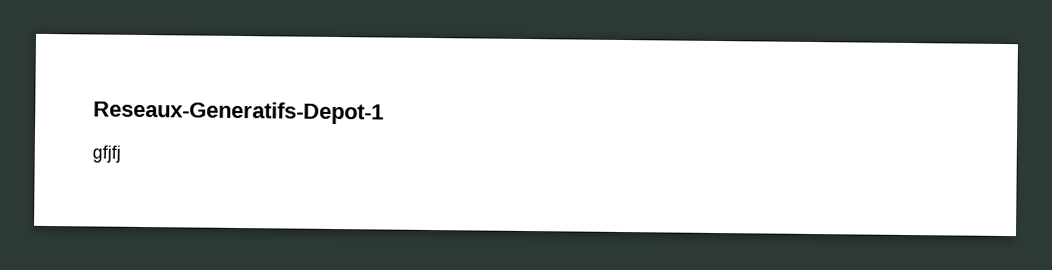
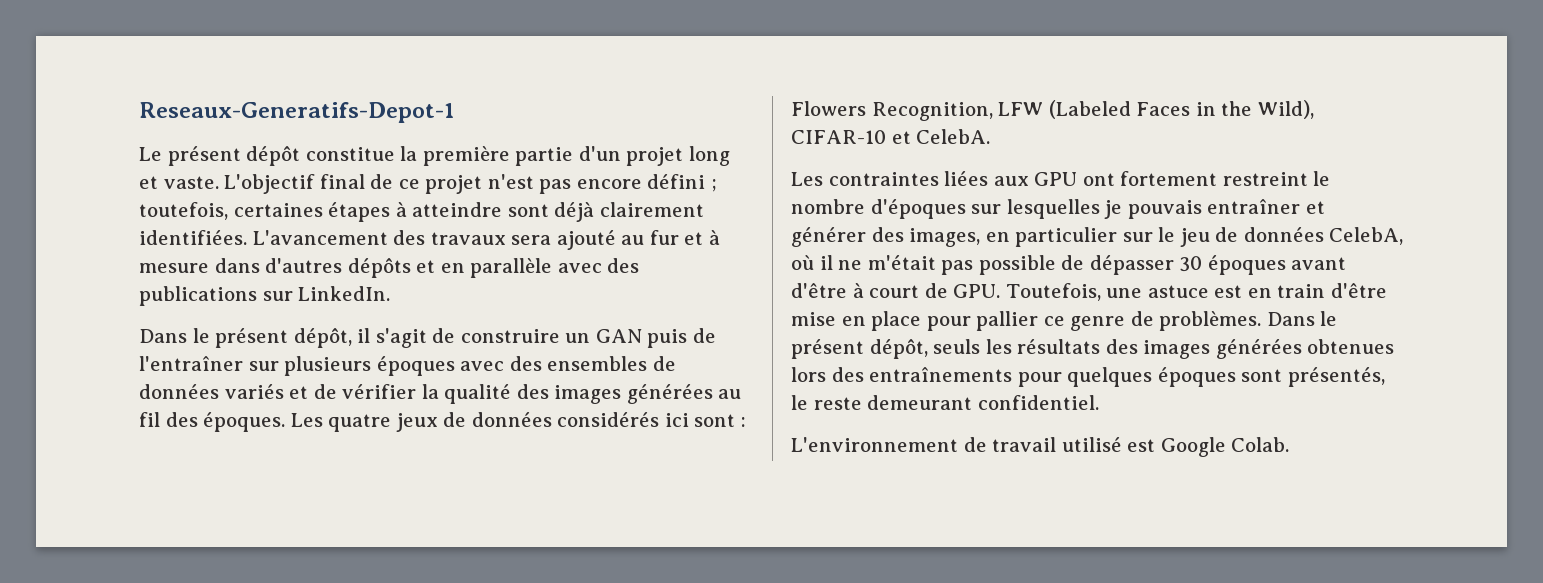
[92,145,121,163] gfjfj -> [139,146,730,166] [139,174,717,194] [139,202,704,222] [139,230,720,250] [139,258,640,278] [139,286,391,306] [139,328,716,348] [139,356,676,376] [139,384,742,404] [139,412,746,432] [791,100,1314,121] [791,129,991,144] [791,171,1331,186] [791,199,1325,219] [791,227,1404,247] [791,255,1347,275] [791,283,1387,301] [791,311,1338,331] [791,339,1395,359] [791,367,1385,387] [791,395,1099,410] [791,437,1290,457] Le présent dépôt constitue la première partie d'un projet long et vaste. L'objectif final de ce projet n'est pas encore défini ; toutefois, certaines étapes à atteindre sont déjà clairement identifiées. L'avancement des travaux sera ajouté au fur et à mesure dans d'autres dépôts et en parallèle avec des publications sur LinkedIn. // Dans le présent dépôt, il s'agit de construire un GAN puis de l'entraîner sur plusieurs époques avec des ensembles de données variés et de vérifier la qualité des images générées au fil des époques. Les quatre jeux de données considérés ici sont : Flowers Recognition, LFW (Labeled Faces in the Wild), CIFAR-10 et CelebA. // Les contraintes liées aux GPU ont fortement restreint le nombre d'époques sur lesquelles je pouvais entraîner et générer des images, en particulier sur le jeu de données CelebA, où il ne m'était pas possible de dépasser 30 époques avant d'être à court de GPU. Toutefois, une astuce est en train d'être mise en place pour pallier ce genre de problèmes. Dans le présent dépôt, seuls les résultats des images générées obtenues lors des entraînements pour quelques époques sont présentés, le reste demeurant confidentiel. // L'environnement de travail utilisé est Google Colab.

